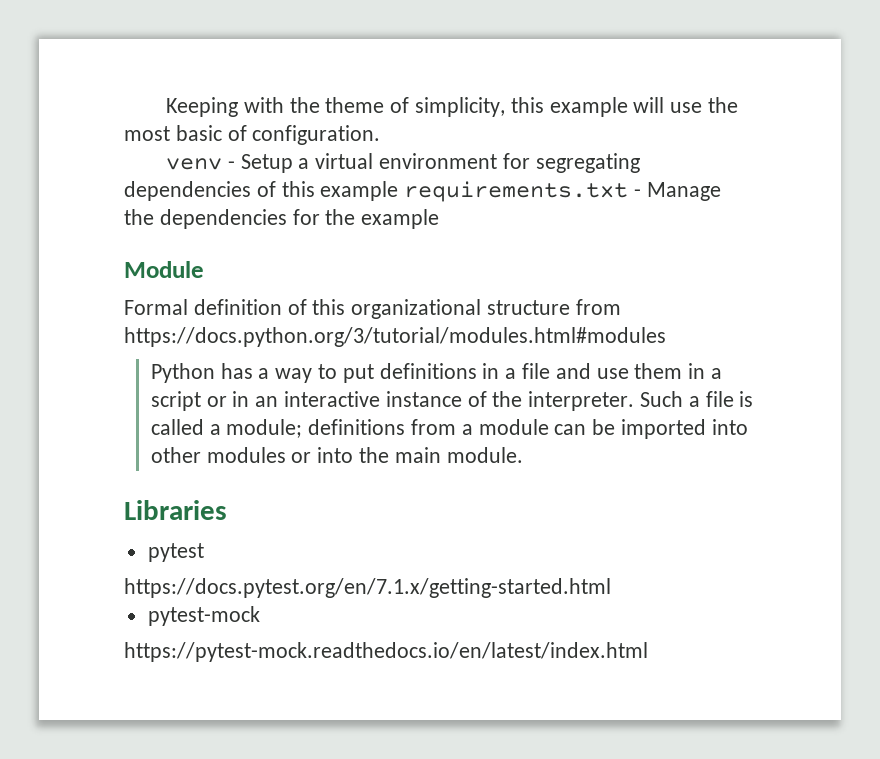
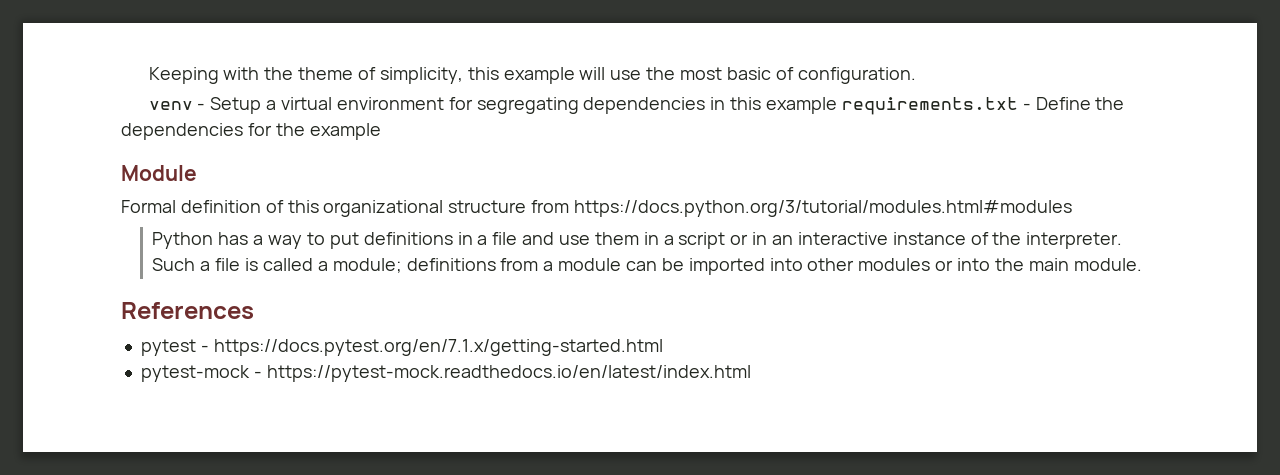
[256,181,276,197] of -> [710,97,726,110] in
[646,182,721,201] Manage -> [1035,97,1091,110] Define
[124,500,227,520] Libraries -> [121,302,254,319] References
(204, 552) // -> [200,345,209,352] -
(260, 616) // -> [253,371,262,378] -

